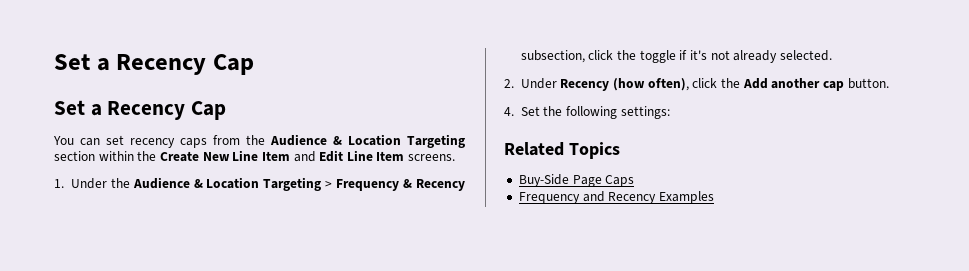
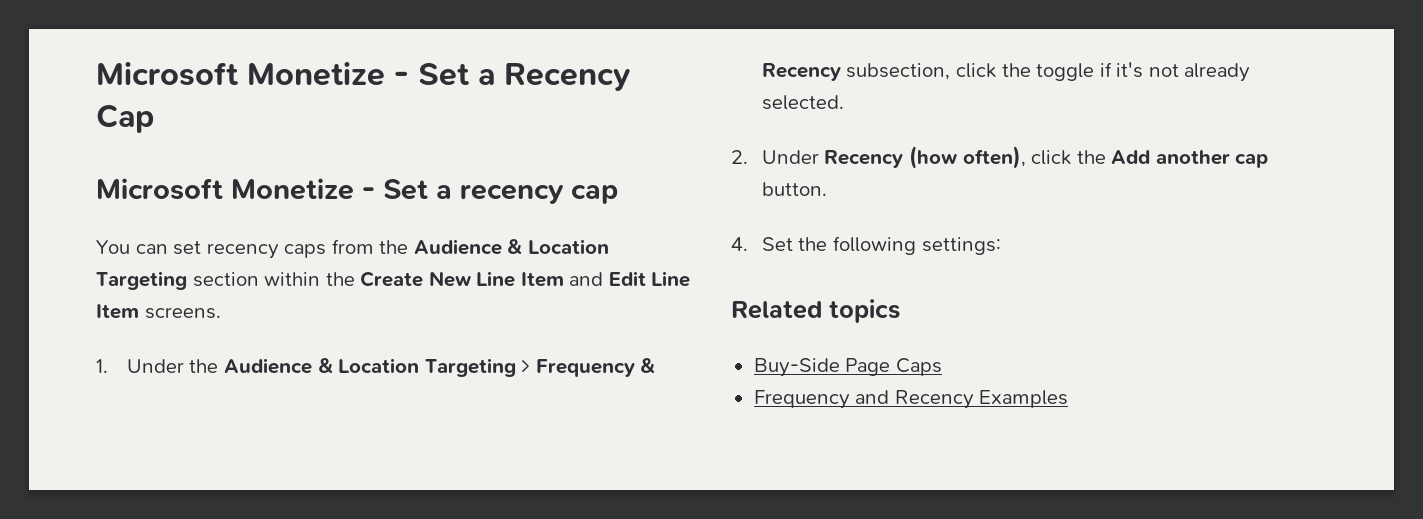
[54,54,254,75] [54,100,227,120] Set a Recency Cap // Set a Recency Cap -> [96,62,631,91] [96,104,155,133] [96,178,618,204] Microsoft Monetize - Set a Recency Cap // Microsoft Monetize - Set a recency cap
[568,142,620,159] Topics -> [829,299,900,323] topics

